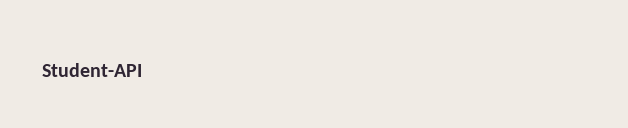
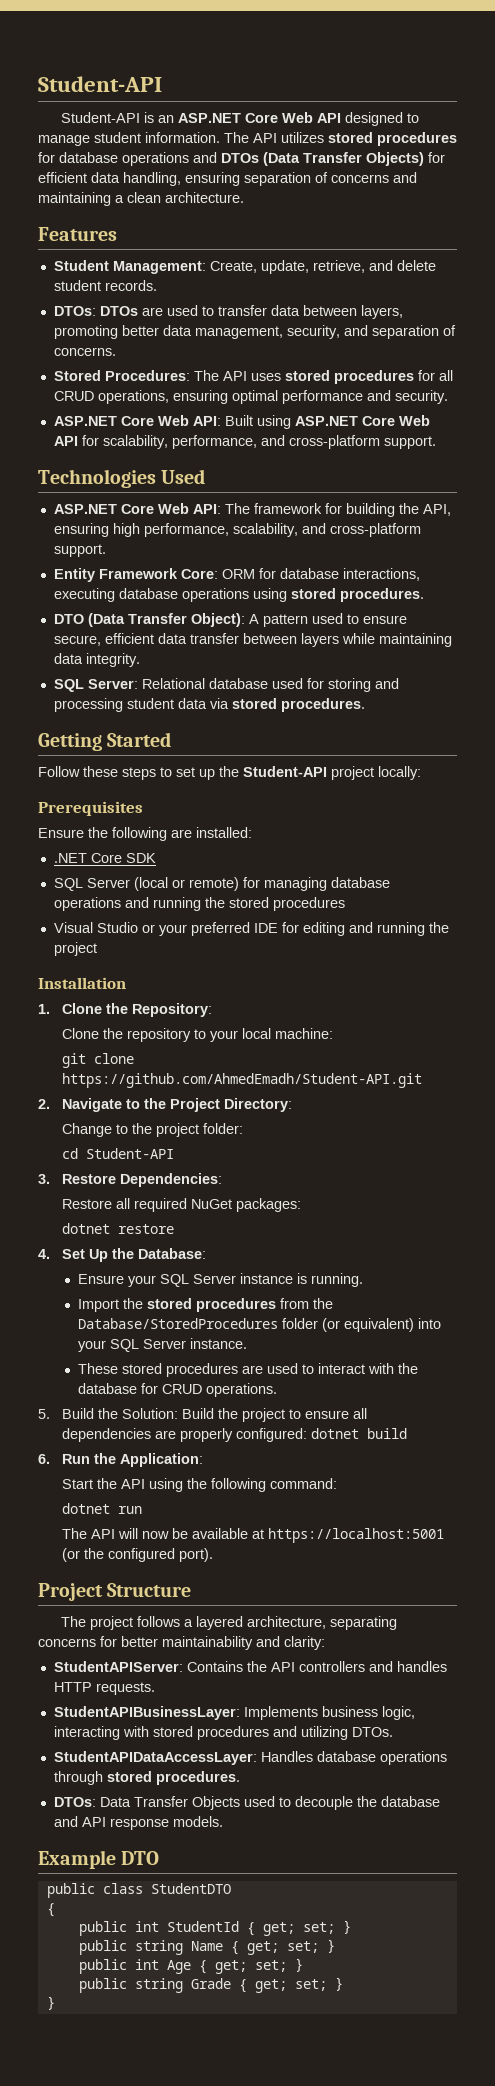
[42,63,142,77] Student-API -> [38,76,162,92] [60,112,419,126] [38,132,457,146] [38,152,445,166] [38,172,417,186] [38,192,244,206] [38,227,117,241] [53,260,436,274] [53,280,157,291] [53,305,403,319] [53,325,456,339] [53,347,116,356] [53,370,453,384] [53,390,448,404] [53,415,430,429] [53,435,436,449] [38,469,206,488] [53,503,451,517] [53,523,421,537] [53,544,106,557] [53,568,420,582] [53,588,424,602] [53,613,407,627] [53,633,452,647] [53,653,140,667] [53,678,399,692] [53,698,365,712] [38,732,172,751] [38,766,421,780] [38,801,143,816] [38,827,252,841] [53,853,156,863] [53,877,390,891] [53,897,345,911] [53,922,449,936] [53,942,97,956] [38,977,126,989] [38,1003,212,1017] [61,1028,333,1042] [61,1053,134,1068] [61,1073,422,1088] [38,1098,292,1112] [61,1123,243,1137] [61,1148,174,1159] [38,1173,222,1187] [61,1198,301,1212] [61,1223,174,1234] [38,1248,206,1262] [77,1273,363,1287] [77,1298,333,1312] [77,1318,441,1332] [77,1338,247,1352] [77,1363,418,1377] [77,1383,277,1397] [38,1408,367,1422] [61,1428,407,1442] [38,1453,203,1467] [61,1478,337,1492] [61,1503,142,1514] [61,1528,444,1543] [61,1548,213,1562] [38,1583,192,1601] [60,1616,397,1630] [38,1636,325,1650] [53,1661,447,1672] [53,1682,155,1695] [53,1706,415,1720] [53,1726,393,1740] [53,1751,447,1765] [53,1771,240,1785] [53,1796,440,1810] [53,1816,223,1830] [38,1850,160,1869] [46,1883,231,1898] [46,1903,55,1917] [78,1920,351,1936] [78,1939,335,1955] [78,1958,303,1974] [78,1977,343,1993] [46,1996,55,2010] Student-API // Student-API is an ASP.NET Core Web API designed to manage student information. The API utilizes stored procedures for database operations and DTOs (Data Transfer Objects) for efficient data handling, ensuring separation of concerns and maintaining a clean architecture. // Features // Student Management: Create, update, retrieve, and delete student records. // DTOs: DTOs are used to transfer data between layers, promoting better data management, security, and separation of concerns. // Stored Procedures: The API uses stored procedures for all CRUD operations, ensuring optimal performance and security. // ASP.NET Core Web API: Built using ASP.NET Core Web API for scalability, performance, and cross-platform support. // Technologies Used // ASP.NET Core Web API: The framework for building the API, ensuring high performance, scalability, and cross-platform support. // Entity Framework Core: ORM for database interactions, executing database operations using stored procedures. // DTO (Data Transfer Object): A pattern used to ensure secure, efficient data transfer between layers while maintaining data integrity. // SQL Server: Relational database used for storing and processing student data via stored procedures. // Getting Started // Follow these steps to set up the Student-API project locally: // Prerequisites // Ensure the following are installed: // .NET Core SDK // SQL Server (local or remote) for managing database operations and running the stored procedures // Visual Studio or your preferred IDE for editing and running the project // Installation // 1. Clone the Repository: // Clone the repository to your local machine: // git clone https://github.com/AhmedEmadh/Student-API.git // 2. Navigate to the Project Directory: // Change to the project folder: // cd Student-API // 3. Restore Dependencies: // Restore all required NuGet packages: // dotnet restore // 4. Set Up the Database: // Ensure your SQL Server instance is running. // Import the stored procedures from the Database/StoredProcedures folder (or equivalent) into your SQL Server instance. // These stored procedures are used to interact with the database for CRUD operations. // 5. Build the Solution: Build the project to ensure all dependencies are properly configured: dotnet build // 6. Run the Application: // Start the API using the following command: // dotnet run // The API will now be available at https://localhost:5001 (or the configured port). // Project Structure // The project follows a layered architecture, separating concerns for better maintainability and clarity: // StudentAPIServer: Contains the API controllers and handles HTTP requests. // StudentAPIBusinessLayer: Implements business logic, interacting with stored procedures and utilizing DTOs. // StudentAPIDataAccessLayer: Handles database operations through stored procedures. // DTOs: Data Transfer Objects used to decouple the database and API response models. // Example DTO // public class StudentDTO // { // public int StudentId { get; set; } // public string Name { get; set; } // public int Age { get; set; } // public string Grade { get; set; } // }

